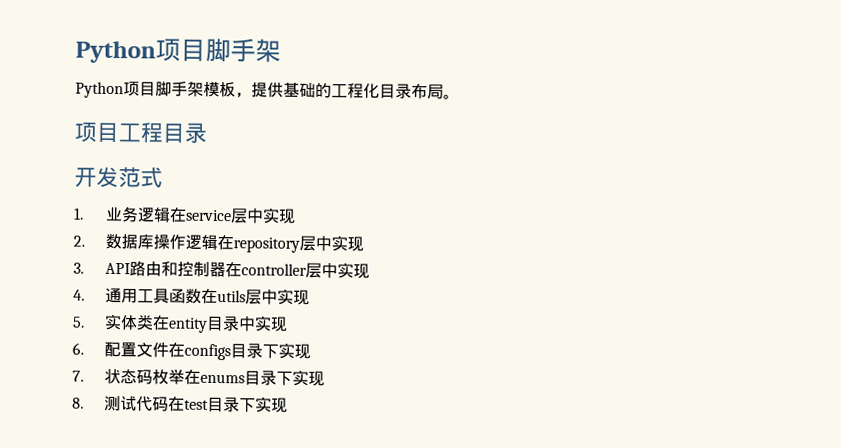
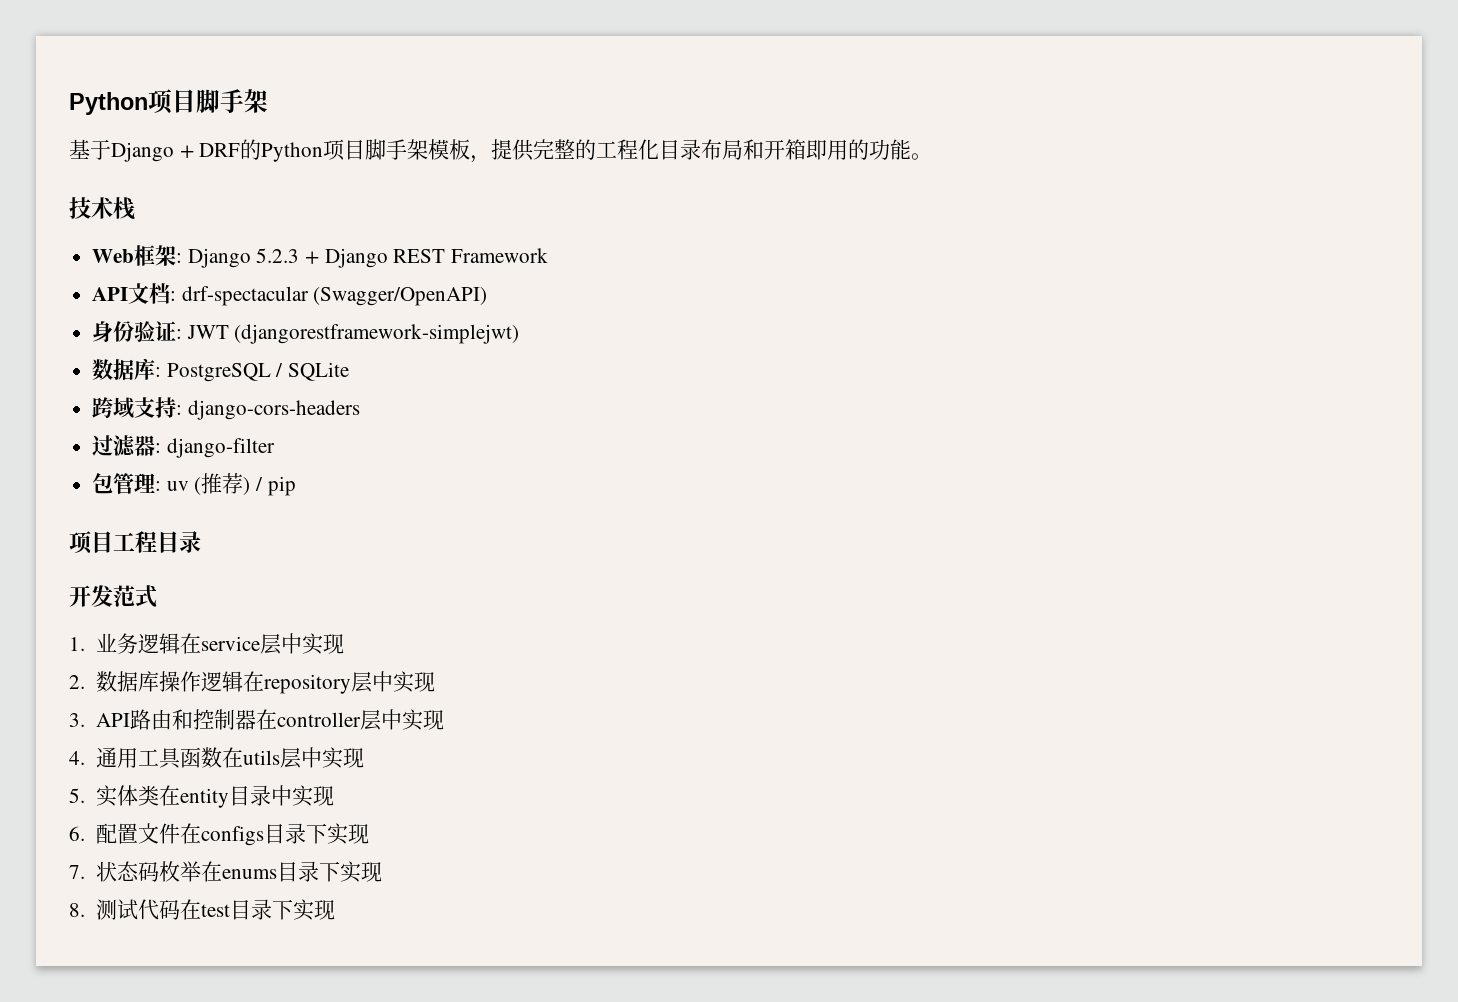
(281, 50) none -> [69,139,262,162] 基于Django + DRF的
[283,82,316,98] 基础 -> [533,139,576,160] 完整
[443,94,460,100] 。 -> [743,139,933,160] [69,197,135,220] [92,245,549,268] [92,283,488,306] [92,321,520,344] [92,358,350,382] [92,397,360,420] [92,435,275,458] [92,473,296,496] 和开箱即用的功能。 // 技术栈 // Web框架: Django 5.2.3 + Django REST Framework // API文档: drf-spectacular (Swagger/OpenAPI) // 身份验证: JWT (djangorestframework-simplejwt) // 数据库: PostgreSQL / SQLite // 跨域支持: django-cors-headers // 过滤器: django-filter // 包管理: uv (推荐) / pip

